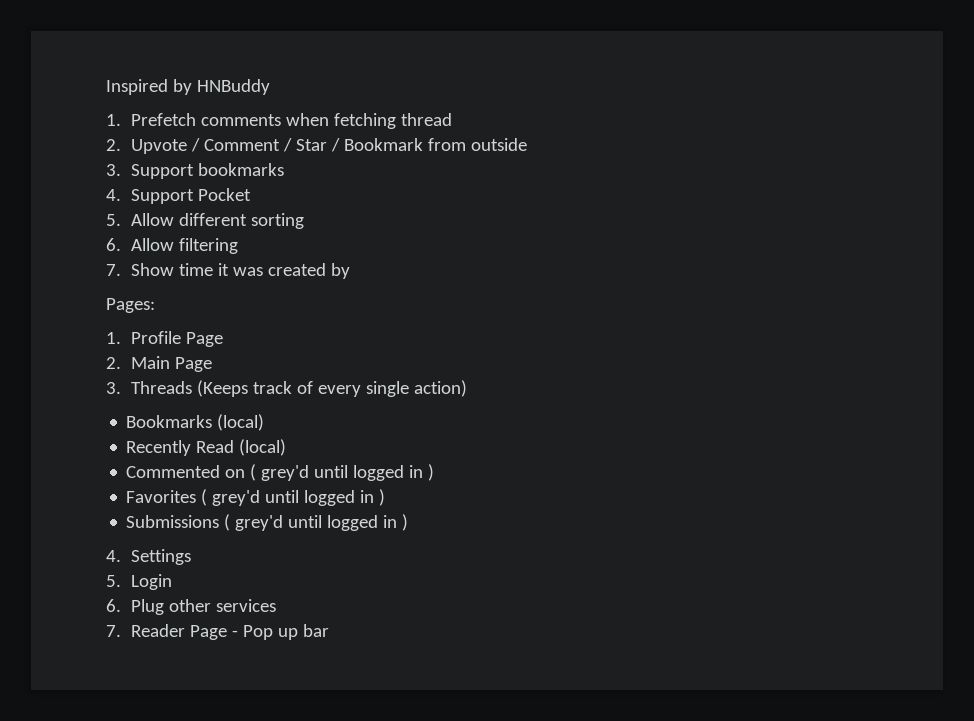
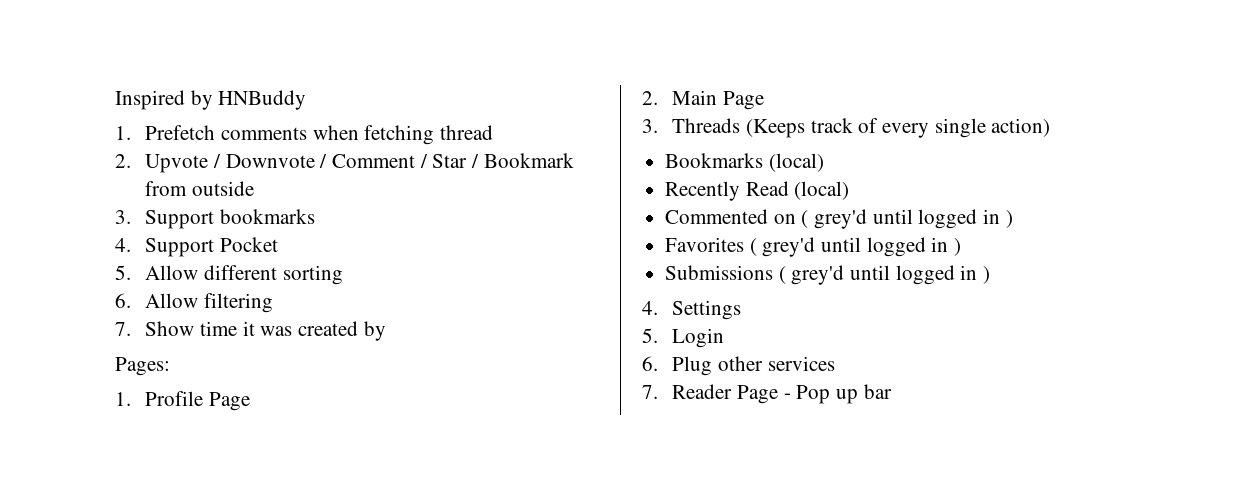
(200, 145) none -> [225,154,328,168] Downvote /

